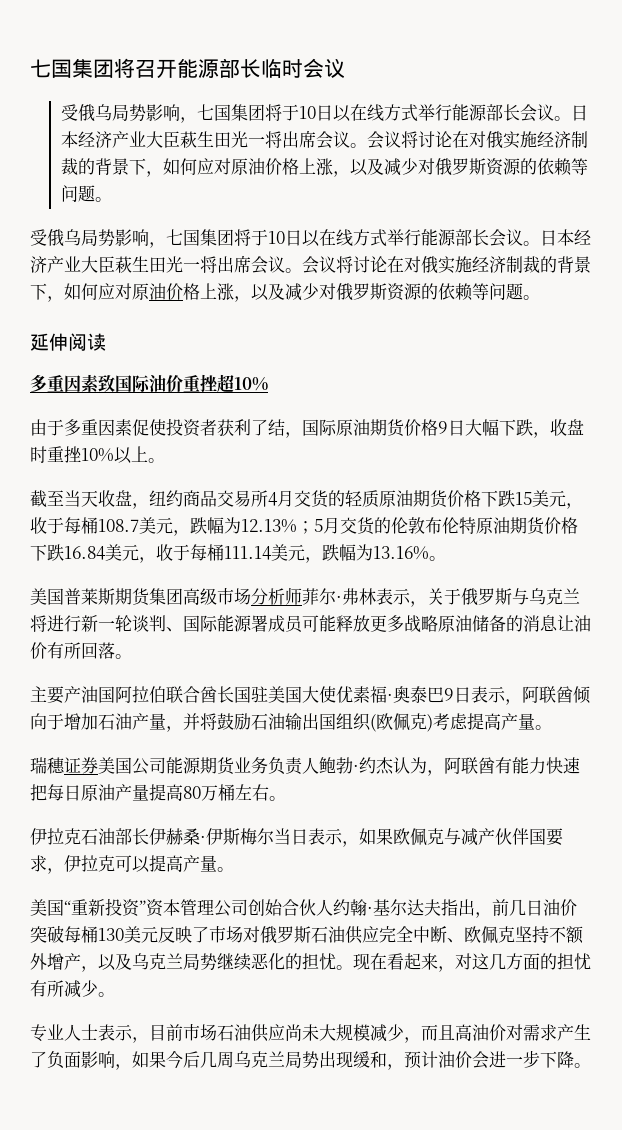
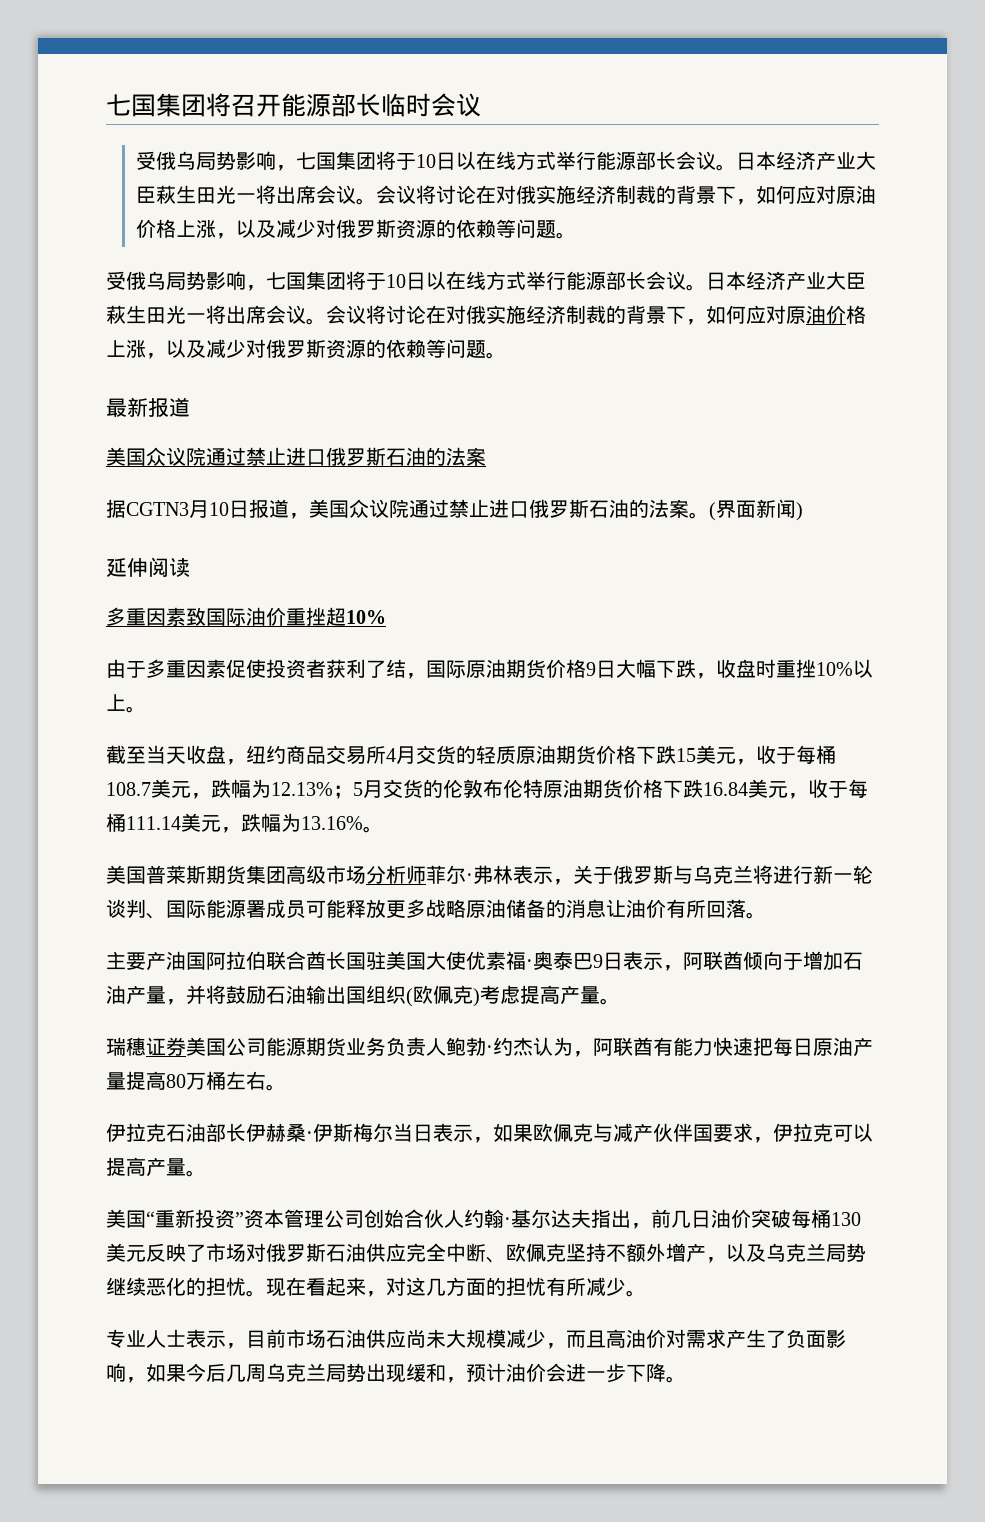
(540, 297) none -> [106,397,190,418] [106,447,486,466] [106,499,803,521] // 最新报道 // 美国众议院通过禁止进口俄罗斯石油的法案 // 据CGTN3月10日报道，美国众议院通过禁止进口俄罗斯石油的法案。(界面新闻)

